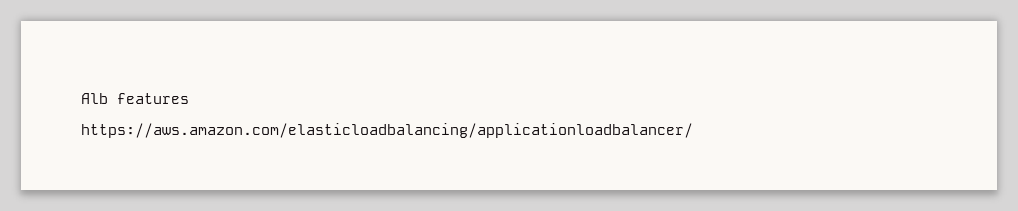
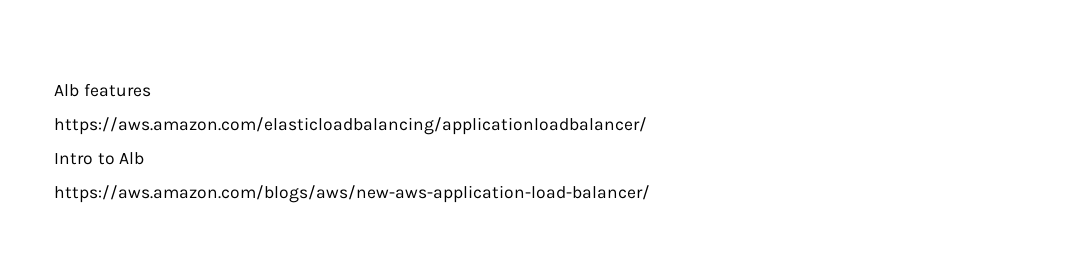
(693, 130) none -> [54,152,145,165] [54,185,650,203] // Intro to Alb // https://aws.amazon.com/blogs/aws/new-aws-application-load-balancer/

